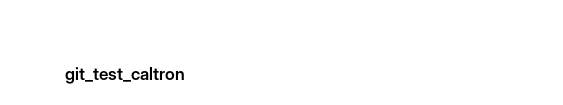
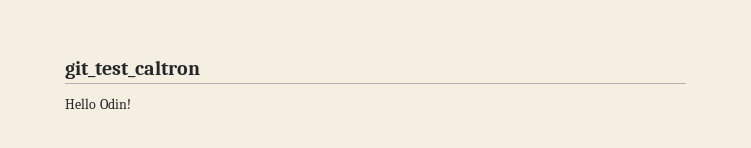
(185, 75) none -> [65,98,131,109] // Hello Odin!

